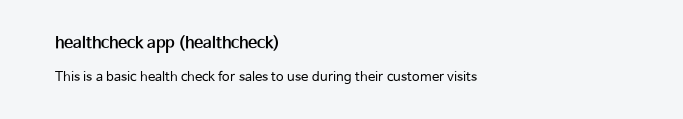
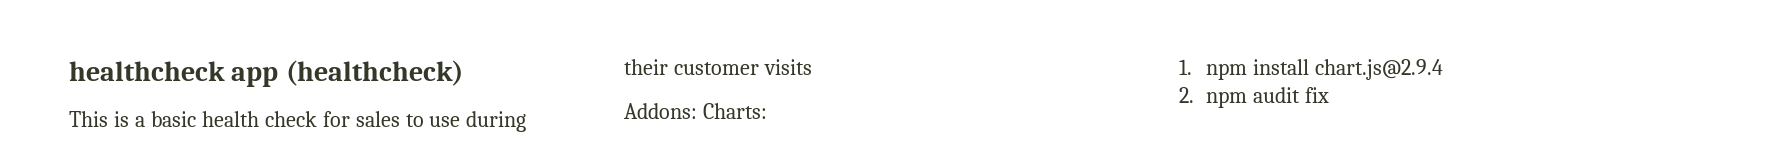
(477, 76) none -> [624,103,767,119] [1179,59,1443,80] [1179,87,1329,108] // Addons: Charts: // 1. npm install chart.js@2.9.4 // 2. npm audit fix

